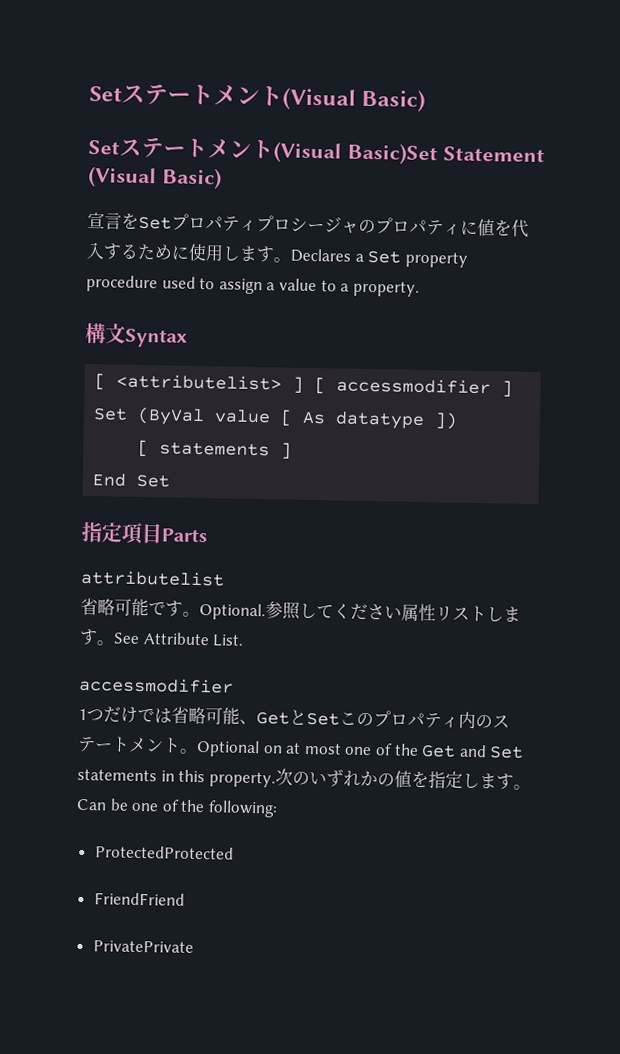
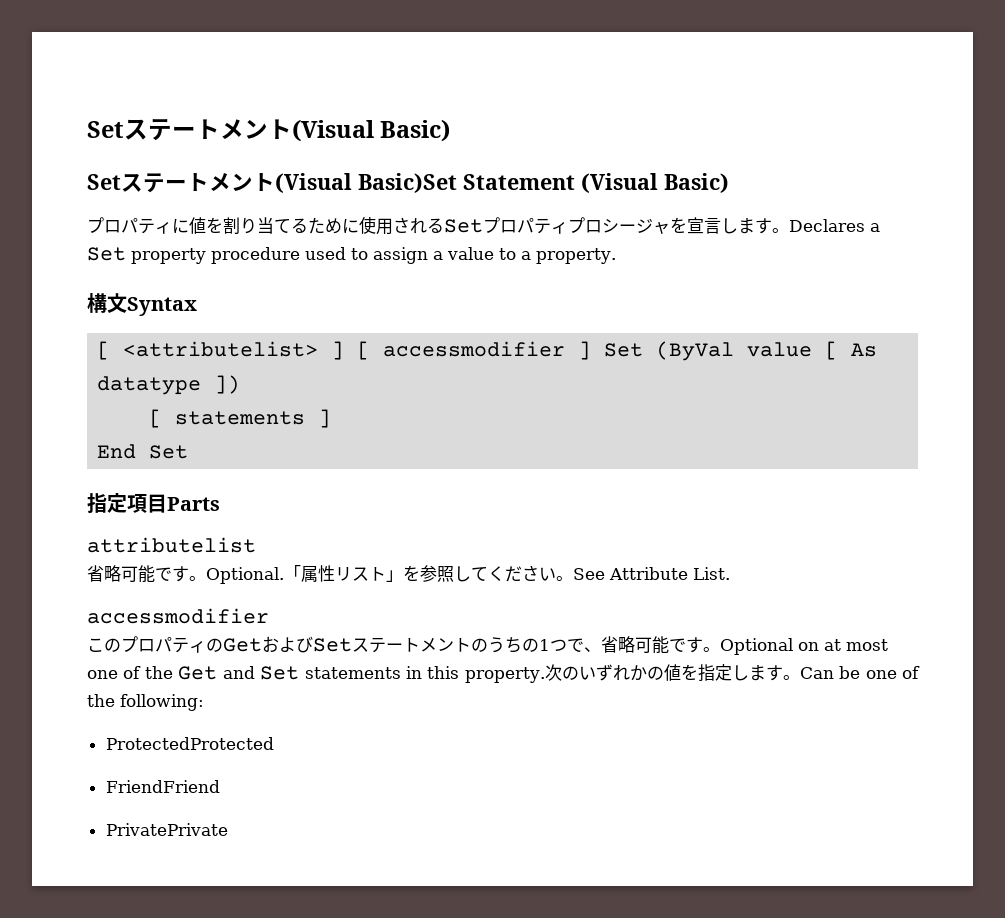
[87,211,139,230] 宣言を -> [87,216,444,235] プロパティに値を割り当てるために使用される
[358,217,529,238] [86,241,224,262] のプロパティに値を代入するために使用 -> [670,217,721,234] を宣言
[265,601,521,623] [79,628,98,646] 参照してください属性リストします -> [284,565,556,582] 「属性リスト」を参照してください
[78,706,510,729] [77,736,181,754] 1つだけでは省略可能、GetとSetこのプロパティ内のステートメント -> [87,636,703,654] このプロパティのGetおよびSetステートメントのうちの1つで、省略可能です

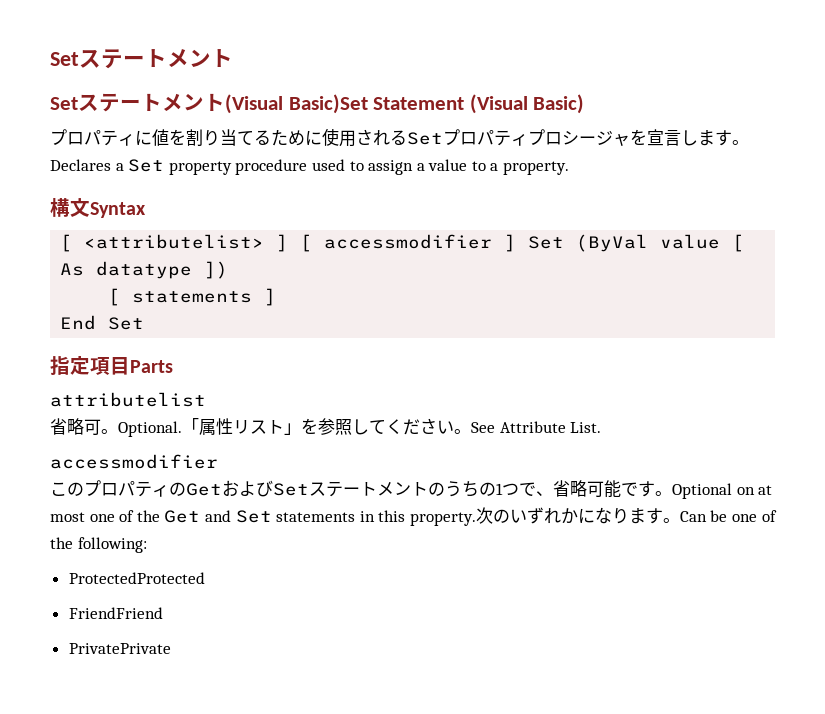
[87,119,451,142] Setステートメント(Visual Basic) -> [50,49,233,69] Setステートメント
[138,565,189,583] 能です -> (101, 427) none
[646,664,749,682] の値を指定し -> [577,507,629,524] になり

